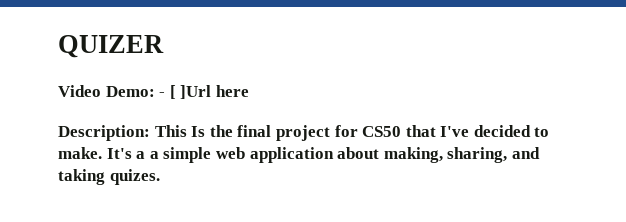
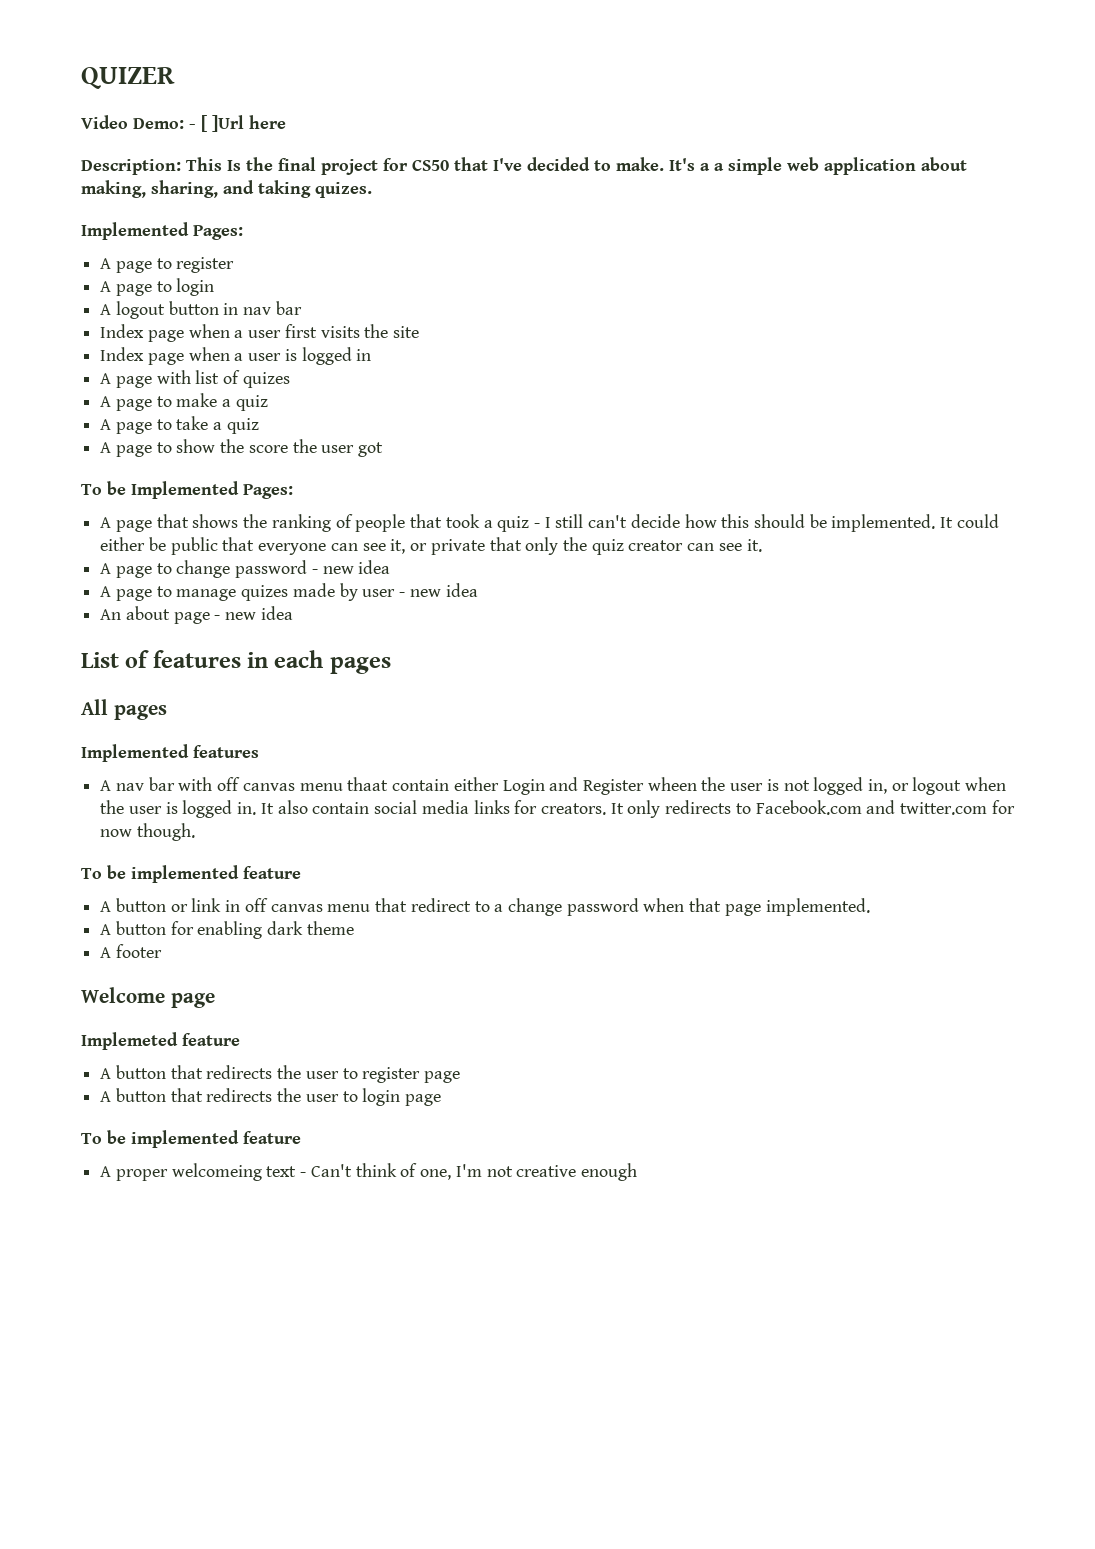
(160, 177) none -> [81,222,243,240] [100,257,235,273] [100,278,215,296] [100,301,302,319] [100,324,420,342] [100,347,372,365] [100,370,290,388] [100,393,268,411] [100,416,259,434] [100,439,384,457] [81,481,293,499] [100,514,999,532] [100,537,762,555] [100,560,391,578] [100,583,478,601] [100,606,293,624] [81,650,391,674] [81,699,167,720] [81,744,259,762] [100,777,1007,795] [100,800,1015,818] [100,823,195,841] [81,865,301,883] [100,898,870,916] [100,921,354,939] [100,944,162,958] [81,987,215,1008] [81,1032,240,1050] [100,1065,461,1083] [100,1088,442,1106] [81,1130,301,1148] [100,1163,637,1181] // Implemented Pages: // A page to register // A page to login // A logout button in nav bar // Index page when a user first visits the site // Index page when a user is logged in // A page with list of quizes // A page to make a quiz // A page to take a quiz // A page to show the score the user got // To be Implemented Pages: // A page that shows the ranking of people that took a quiz - I still can't decide how this should be implemented. It could either be public that everyone can see it, or private that only the quiz creator can see it. // A page to change password - new idea // A page to manage quizes made by user - new idea // An about page - new idea // List of features in each pages // All pages // Implemented features // A nav bar with off canvas menu thaat contain either Login and Register wheen the user is not logged in, or logout when the user is logged in. It also contain social media links for creators. It only redirects to Facebook.com and twitter.com for now though. // To be implemented feature // A button or link in off canvas menu that redirect to a change password when that page implemented. // A button for enabling dark theme // A footer // Welcome page // Implemeted feature // A button that redirects the user to register page // A button that redirects the user to login page // To be implemented feature // A proper welcomeing text - Can't think of one, I'm not creative enough

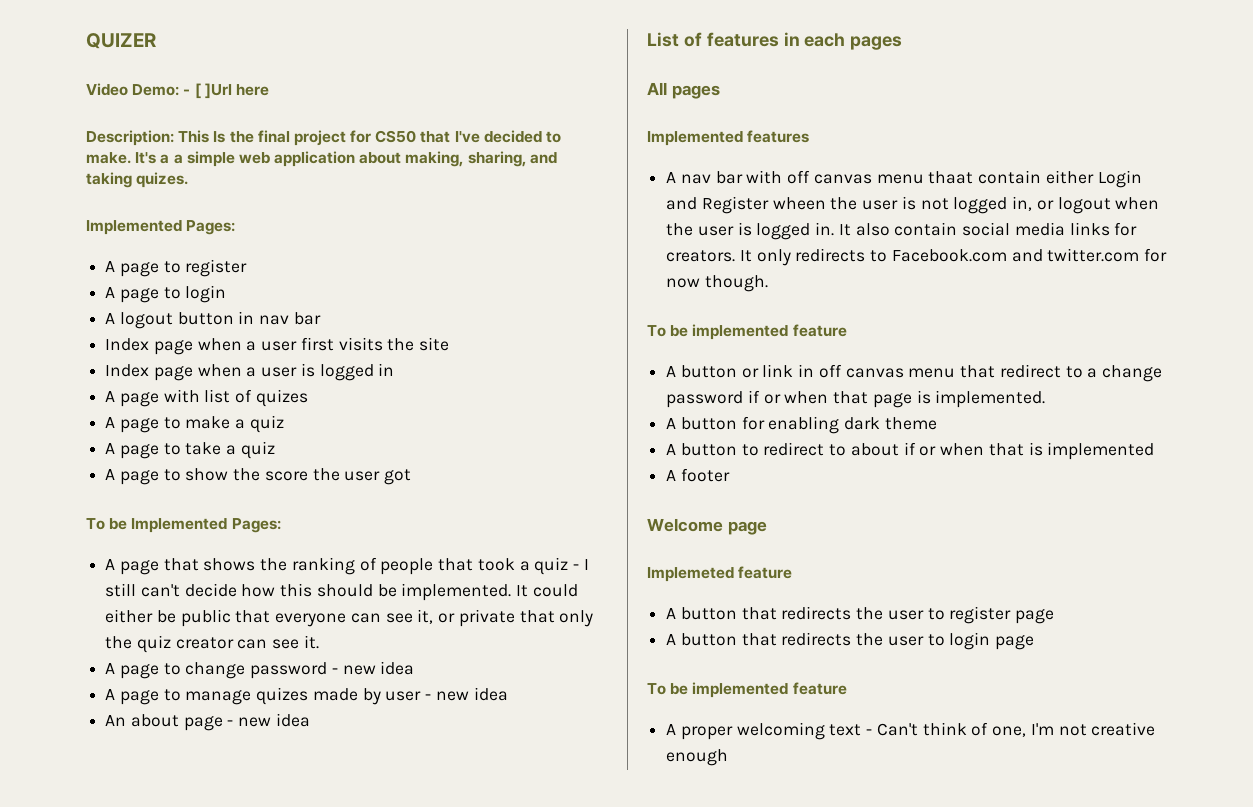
(639, 907) none -> [747,390,781,404] if or
(761, 910) none -> [916,390,931,404] is
(354, 928) none -> [666,442,1155,460] // A button to redirect to about if or when that is implemented
[171,1163,262,1181] welcomeing -> [736,722,825,740] welcoming

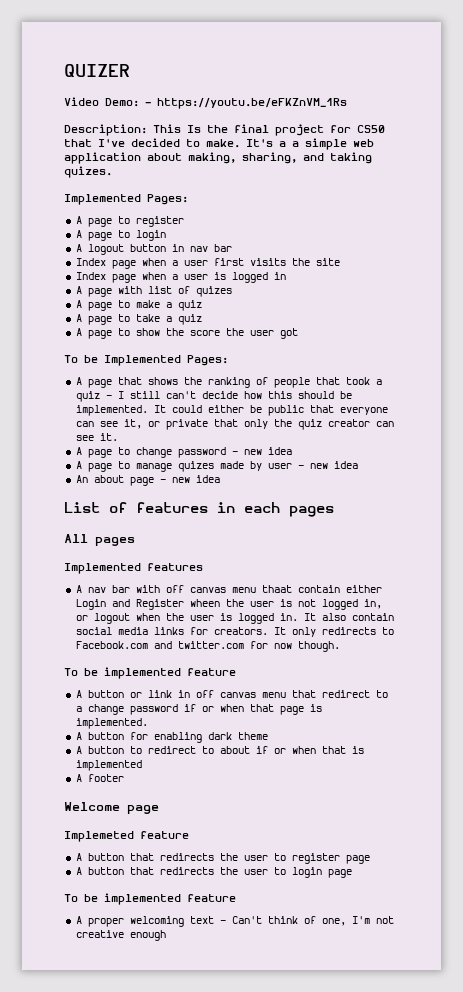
[194,83,269,99] [ ]Url here -> [157,97,347,109] https://youtu.be/eFKZnVM_1Rs

